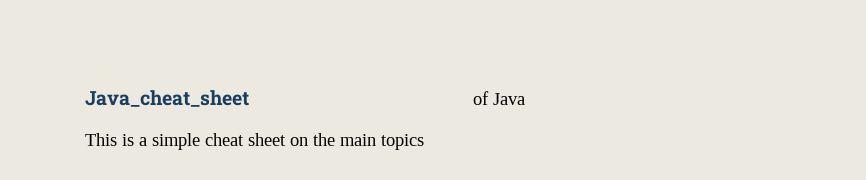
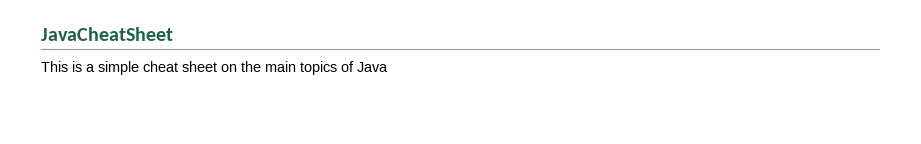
[85,90,249,107] Java_cheat_sheet -> [41,27,173,41] JavaCheatSheet

